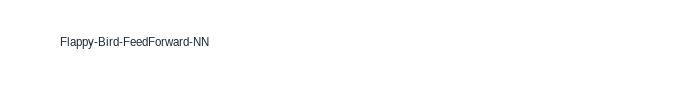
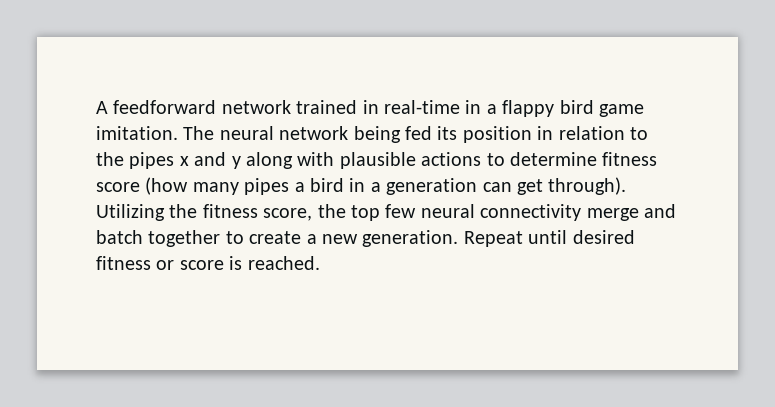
[60,37,209,49] Flappy-Bird-FeedForward-NN -> [96,100,644,117] [96,126,648,143] [96,152,658,169] [96,177,627,195] [96,204,676,221] [96,230,635,247] [96,256,320,270] A feedforward network trained in real-time in a flappy bird game imitation. The neural network being fed its position in relation to the pipes x and y along with plausible actions to determine fitness score (how many pipes a bird in a generation can get through). Utilizing the fitness score, the top few neural connectivity merge and batch together to create a new generation. Repeat until desired fitness or score is reached.

